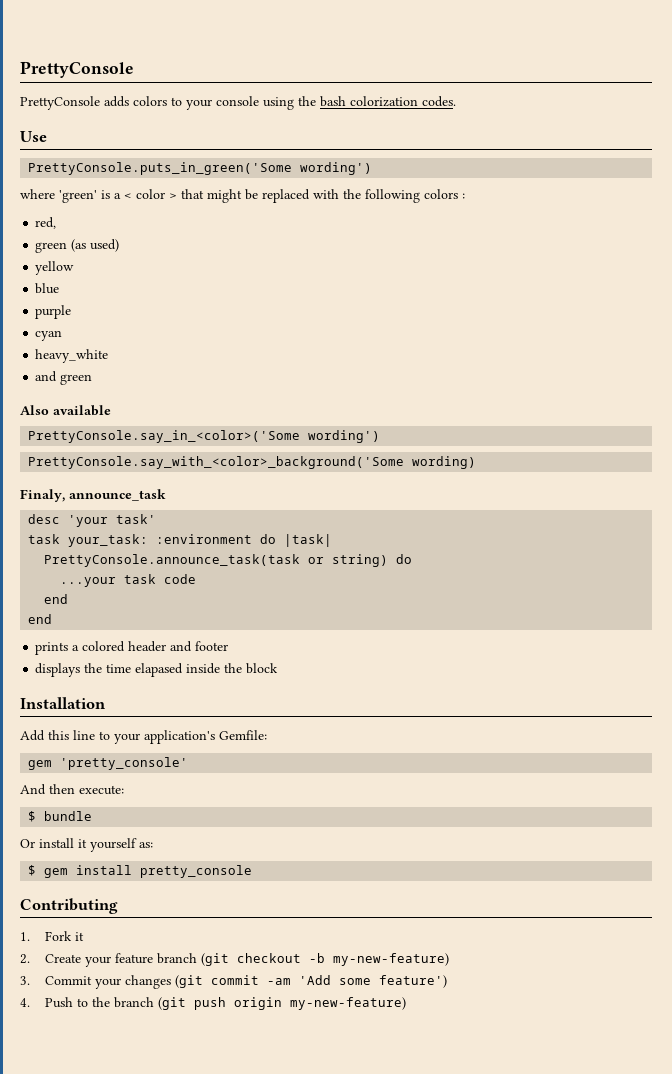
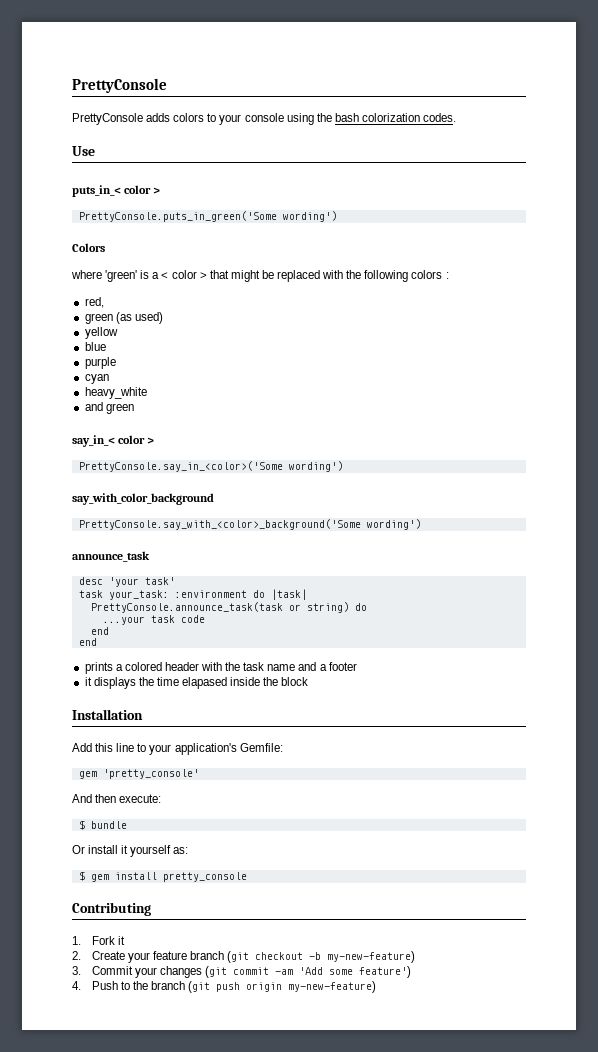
(47, 136) none -> [72,185,161,197] // puts_in_< color >
(373, 168) none -> [72,243,105,252] // Colors
[20,405,111,416] Also available -> [72,435,155,447] say_in_< color >
(381, 436) none -> [72,493,214,505] // say_with_color_background
[412,456,477,469] [20,489,65,502] wording) // Finaly, -> [366,519,421,530] wording') //
[170,641,193,652] and -> [201,662,327,671] with the task name and a
(229, 646) none -> [84,677,92,686] it

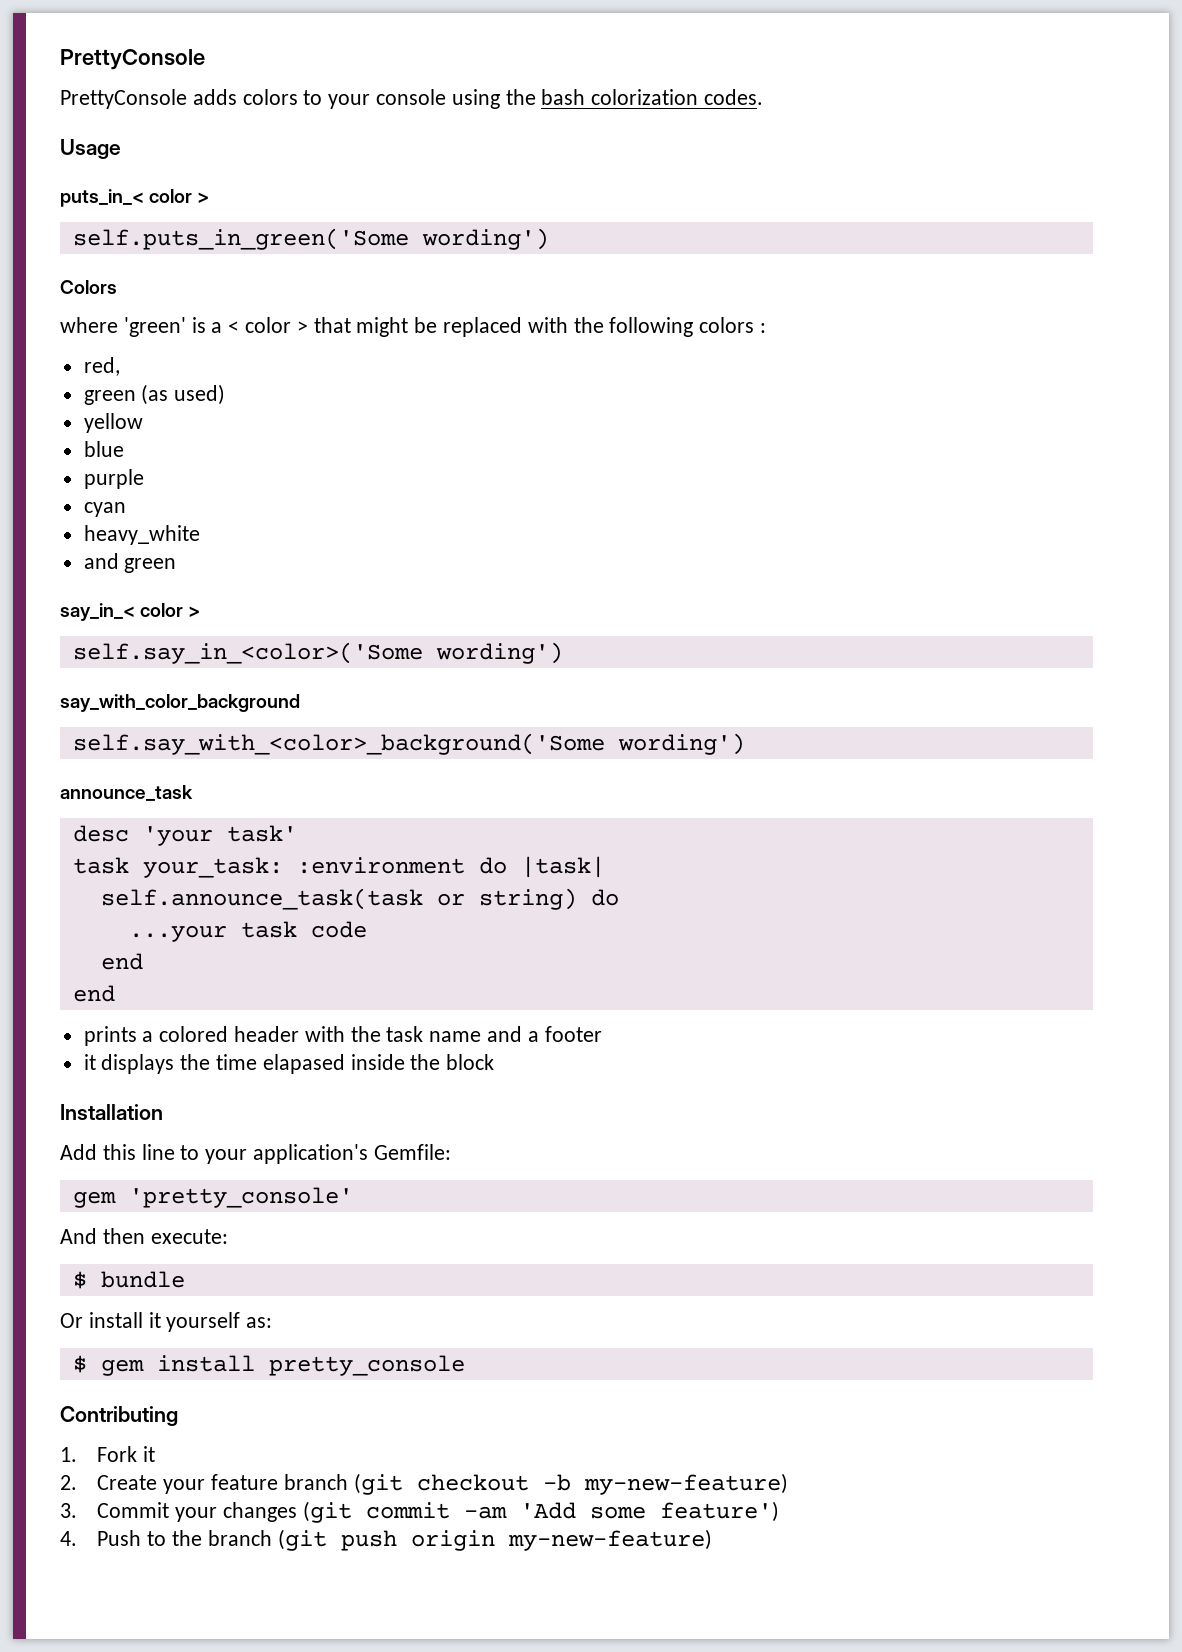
[72,146,95,156] Use -> [60,139,121,159] Usage
[78,211,277,222] PrettyConsole.puts_in_green('Some -> [72,228,409,250] self.puts_in_green('Some
[78,461,283,472] PrettyConsole.say_in_<color>('Some -> [72,642,423,664] self.say_in_<color>('Some
[78,519,361,530] PrettyConsole.say_with_<color>_background('Some -> [72,733,605,755] self.say_with_<color>_background('Some
[90,602,283,613] PrettyConsole.announce_task(task -> [100,888,423,910] self.announce_task(task

